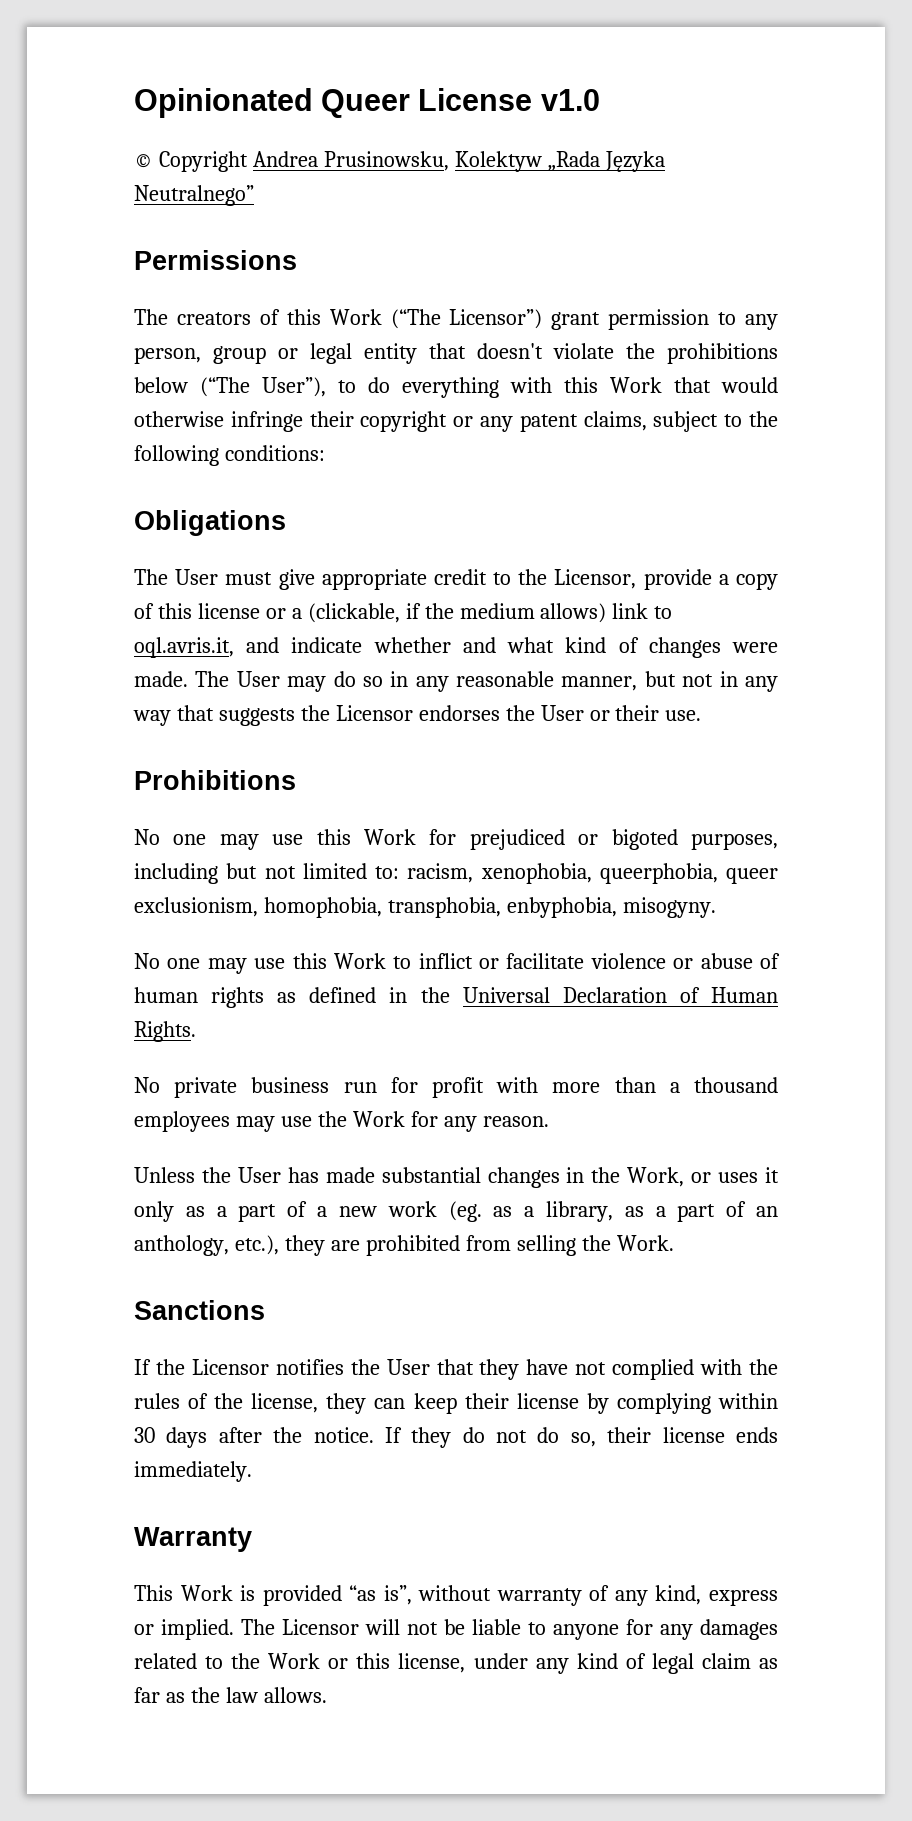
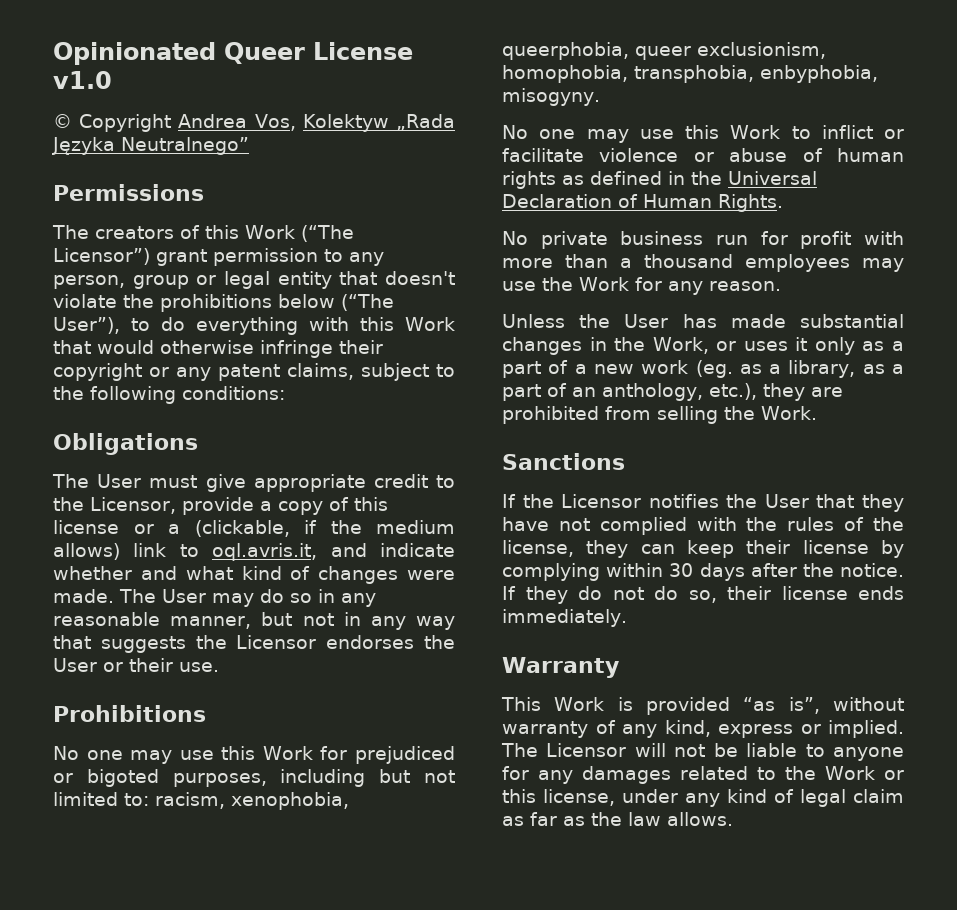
[323,151,449,171] Prusinowsku, -> [254,114,296,131] Vos,

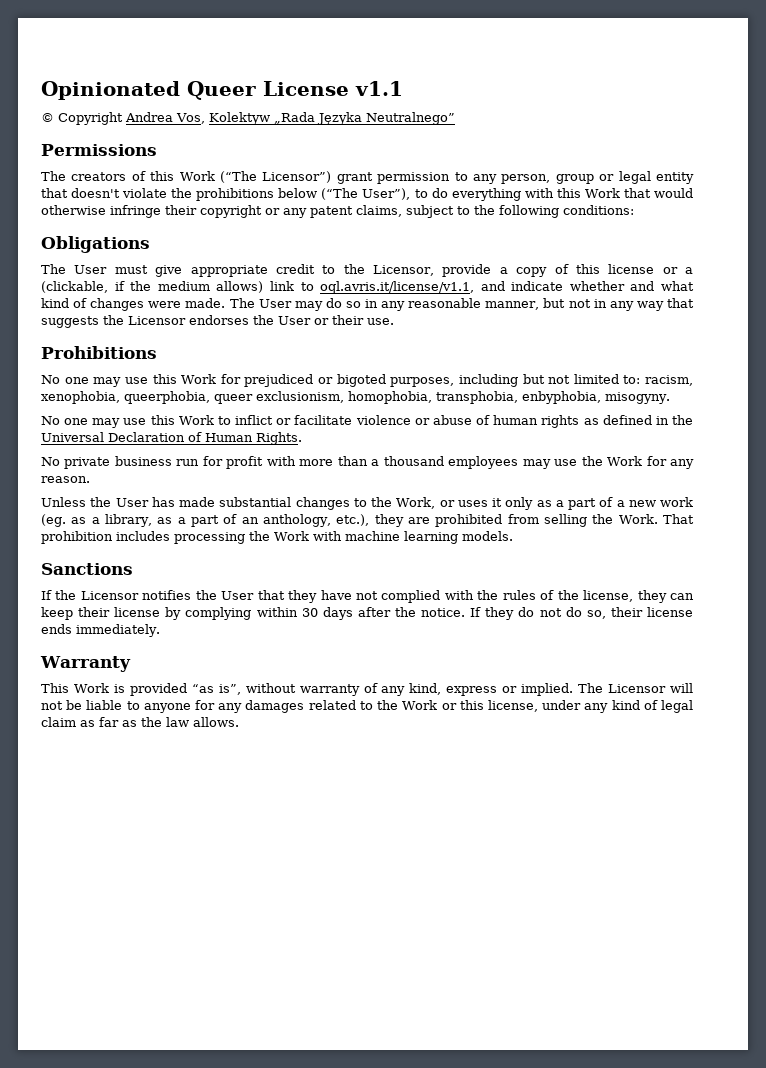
[53,71,112,89] v1.0 -> [355,81,403,96] v1.1
[212,543,318,561] oql.avris.it, -> [320,281,475,294] oql.avris.it/license/v1.1,
[589,337,607,351] in -> [353,498,367,507] to
(817, 413) none -> [663,514,695,524] [41,531,513,544] That prohibition includes processing the Work with machine learning models.

